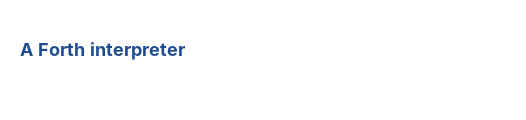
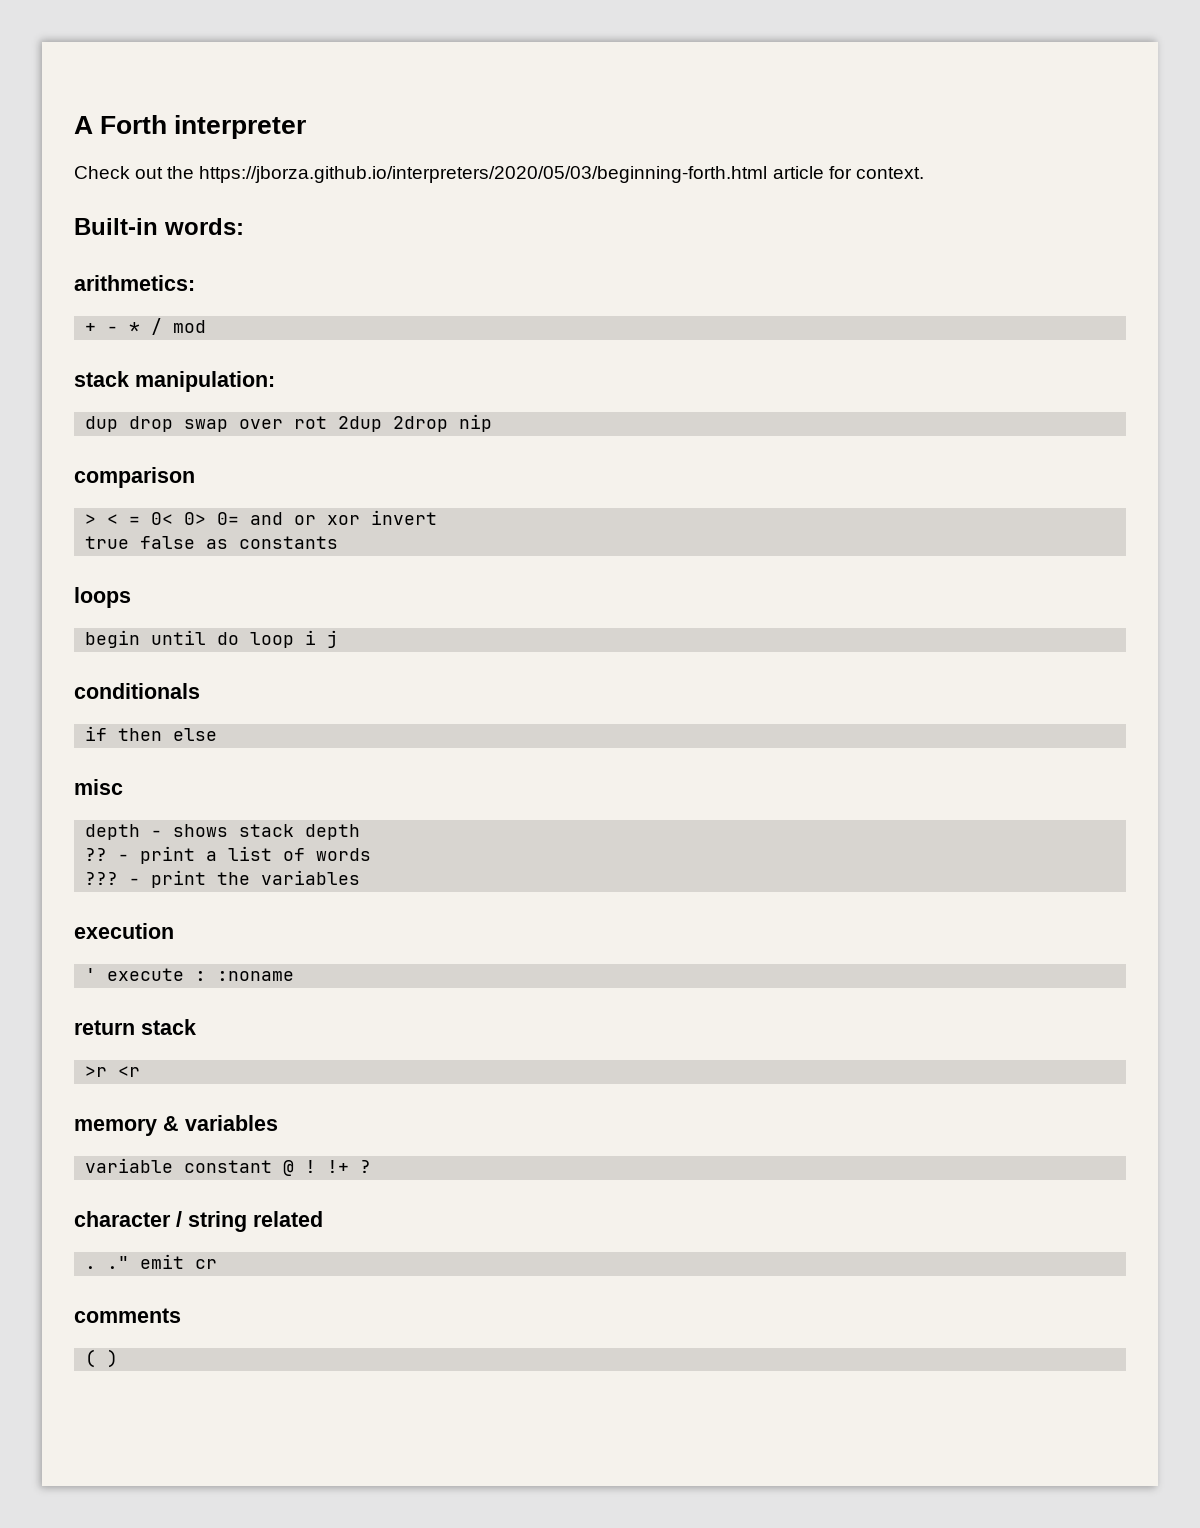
(185, 51) none -> [74,166,924,183] [74,218,244,235] [74,275,195,291] [85,318,207,335] [74,371,275,392] [85,414,493,432] [74,467,195,488] [85,510,438,525] [85,536,339,549] [74,587,131,608] [85,630,339,648] [74,683,200,699] [85,726,218,741] [74,779,123,795] [85,824,361,840] [85,846,372,864] [85,870,361,888] [74,923,174,939] [85,968,295,981] [74,1019,196,1035] [85,1066,141,1077] [74,1115,278,1136] [85,1158,372,1176] [74,1211,323,1232] [85,1254,218,1269] [74,1308,181,1323] [85,1349,119,1368] // Check out the https://jborza.github.io/interpreters/2020/05/03/beginning-forth.html article for context. // Built-in words: // arithmetics: // + - * / mod // stack manipulation: // dup drop swap over rot 2dup 2drop nip // comparison // > < = 0< 0> 0= and or xor invert // true false as constants // loops // begin until do loop i j // conditionals // if then else // misc // depth - shows stack depth // ?? - print a list of words // ??? - print the variables // execution // ' execute : :noname // return stack // >r <r // memory & variables // variable constant @ ! !+ ? // character / string related // . ." emit cr // comments // ( )

